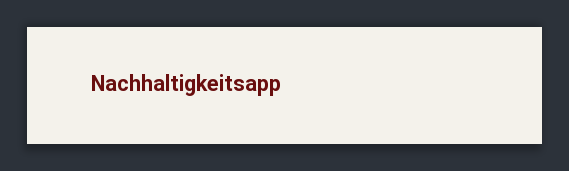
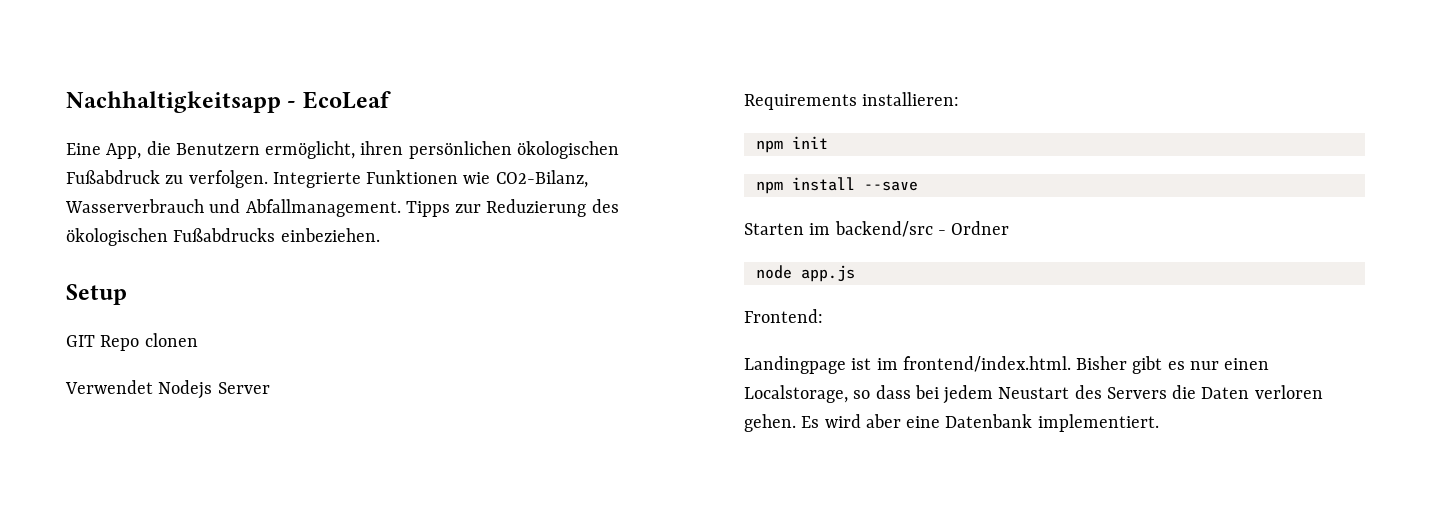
(281, 85) none -> [287,91,391,109] [66,141,619,159] [66,170,588,188] [65,199,619,217] [66,228,380,246] [66,284,127,305] [66,333,198,351] [65,380,270,399] [744,92,960,110] [755,136,828,153] [755,177,918,194] [744,221,1010,237] [755,265,855,282] [744,309,823,323] [744,356,1270,374] [744,385,1323,404] [744,414,1159,432] - EcoLeaf // Eine App, die Benutzern ermöglicht, ihren persönlichen ökologischen Fußabdruck zu verfolgen. Integrierte Funktionen wie CO2-Bilanz, Wasserverbrauch und Abfallmanagement. Tipps zur Reduzierung des ökologischen Fußabdrucks einbeziehen. // Setup // GIT Repo clonen // Verwendet Nodejs Server // Requirements installieren: // npm init // npm install --save // Starten im backend/src - Ordner // node app.js // Frontend: // Landingpage ist im frontend/index.html. Bisher gibt es nur einen Localstorage, so dass bei jedem Neustart des Servers die Daten verloren gehen. Es wird aber eine Datenbank implementiert.

